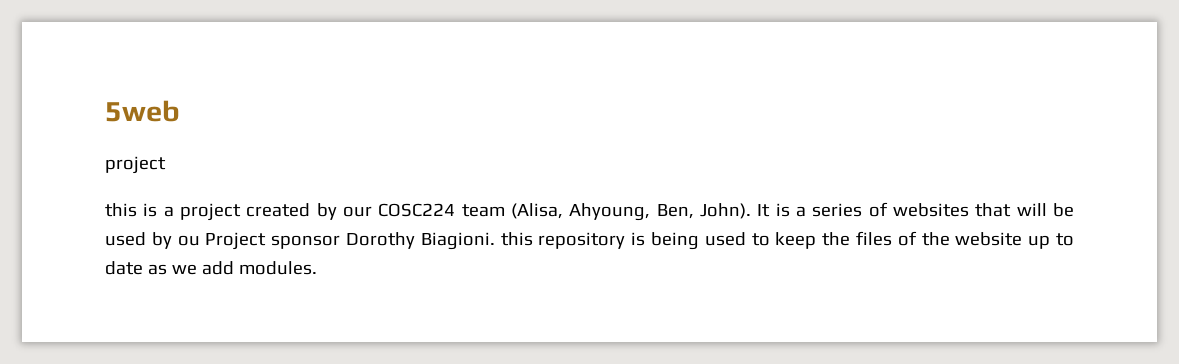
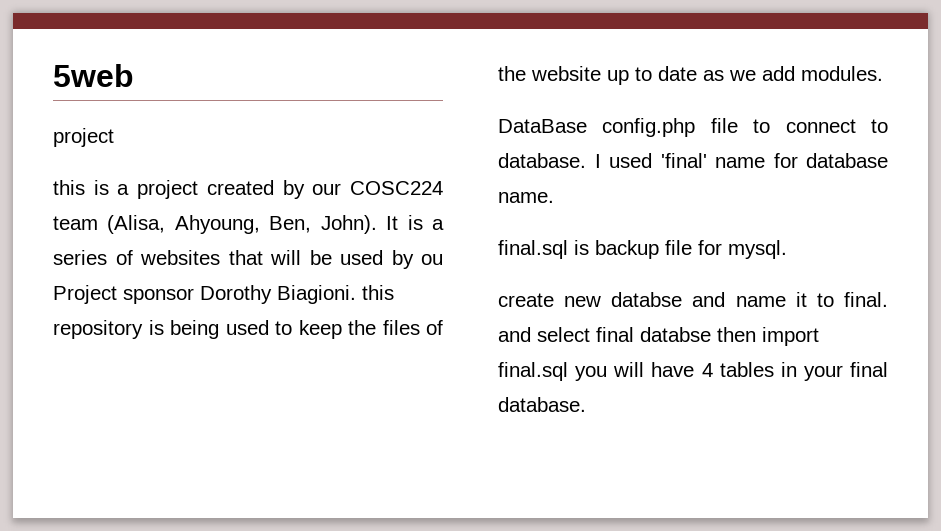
(317, 268) none -> [498,118,888,137] [498,153,888,168] [498,192,554,203] [498,240,787,259] [498,292,888,307] [498,327,819,346] [498,362,888,381] [498,397,586,412] // DataBase config.php file to connect to database. I used 'final' name for database name. // final.sql is backup file for mysql. // create new databse and name it to final. and select final databse then import final.sql you will have 4 tables in your final database.

